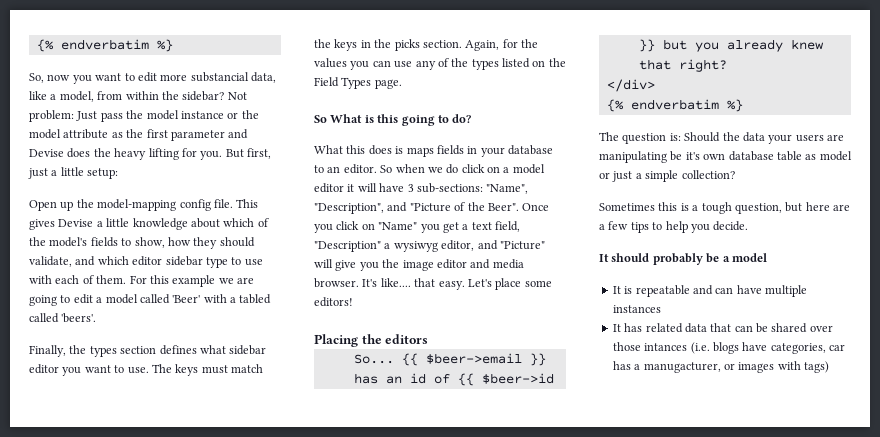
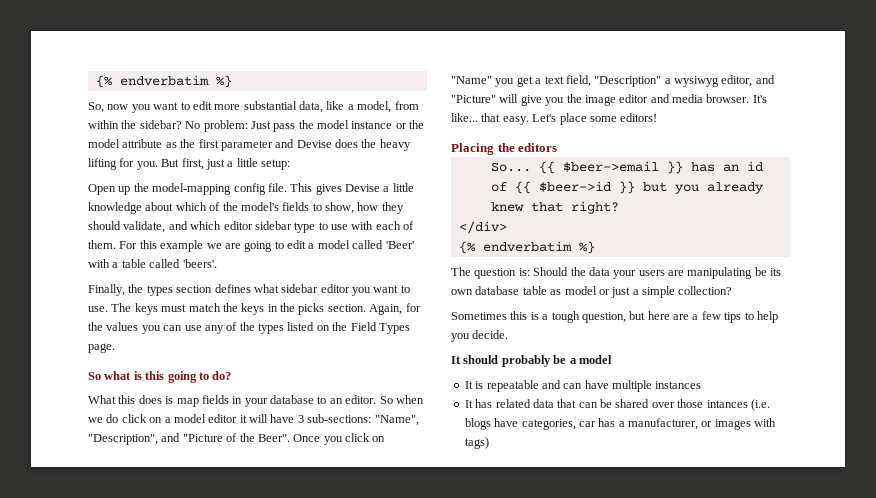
[190,72,249,82] substancial -> [243,101,297,110] substantial
[227,92,247,100] Not -> [185,121,201,129] No
[239,294,272,304] tabled -> [121,259,146,268] table
[330,114,363,123] What -> [104,371,132,380] what
[406,147,434,157] maps -> [176,398,199,407] map
[380,278,411,287] like.... -> [451,113,478,122] like...
[685,152,700,160] it's -> [770,268,782,276] its
[643,362,721,373] manugacturer, -> [628,418,698,430] manufacturer,

